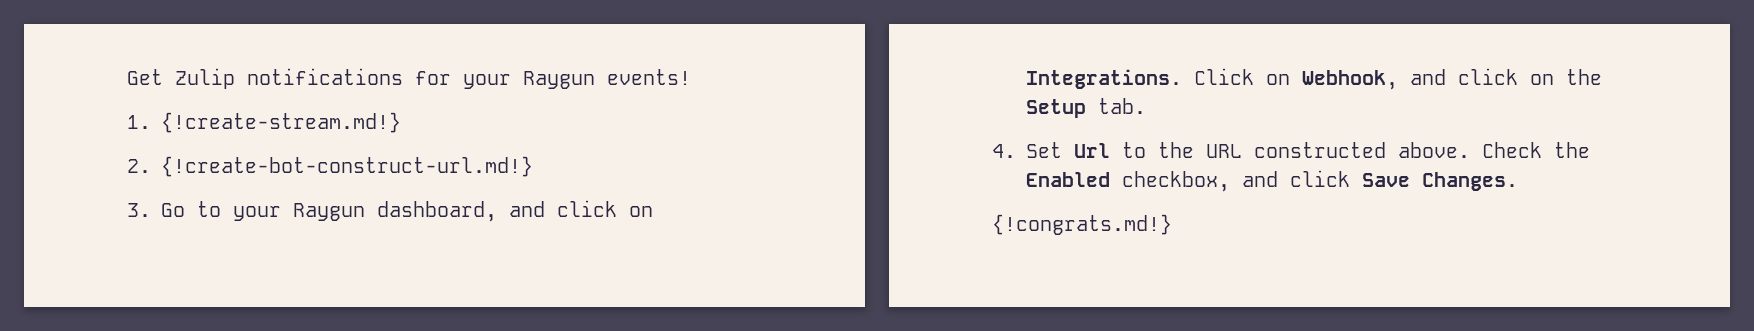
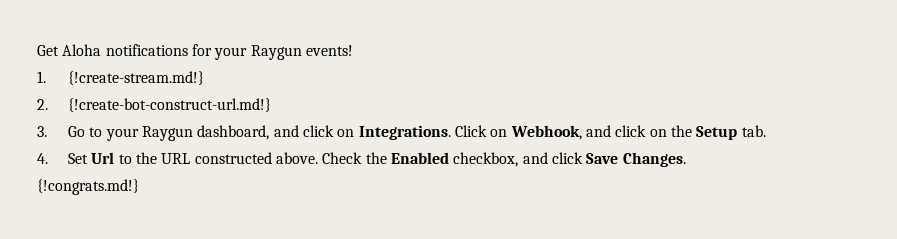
[175,68,235,89] Zulip -> [62,44,102,56] Aloha

